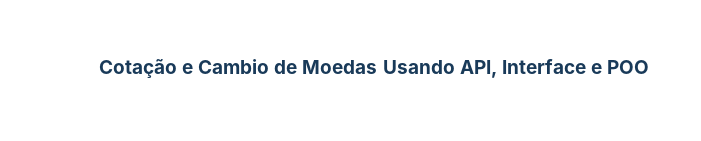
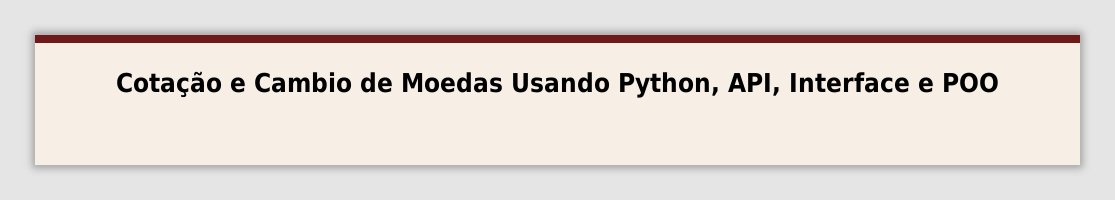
(455, 67) none -> [618,72,720,98] Python,

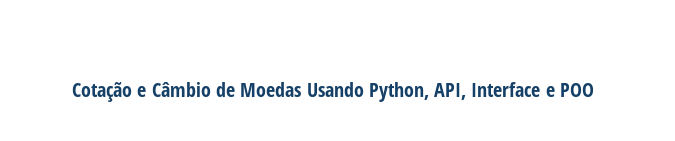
[254,72,352,93] Cambio -> [151,82,211,97] Câmbio

